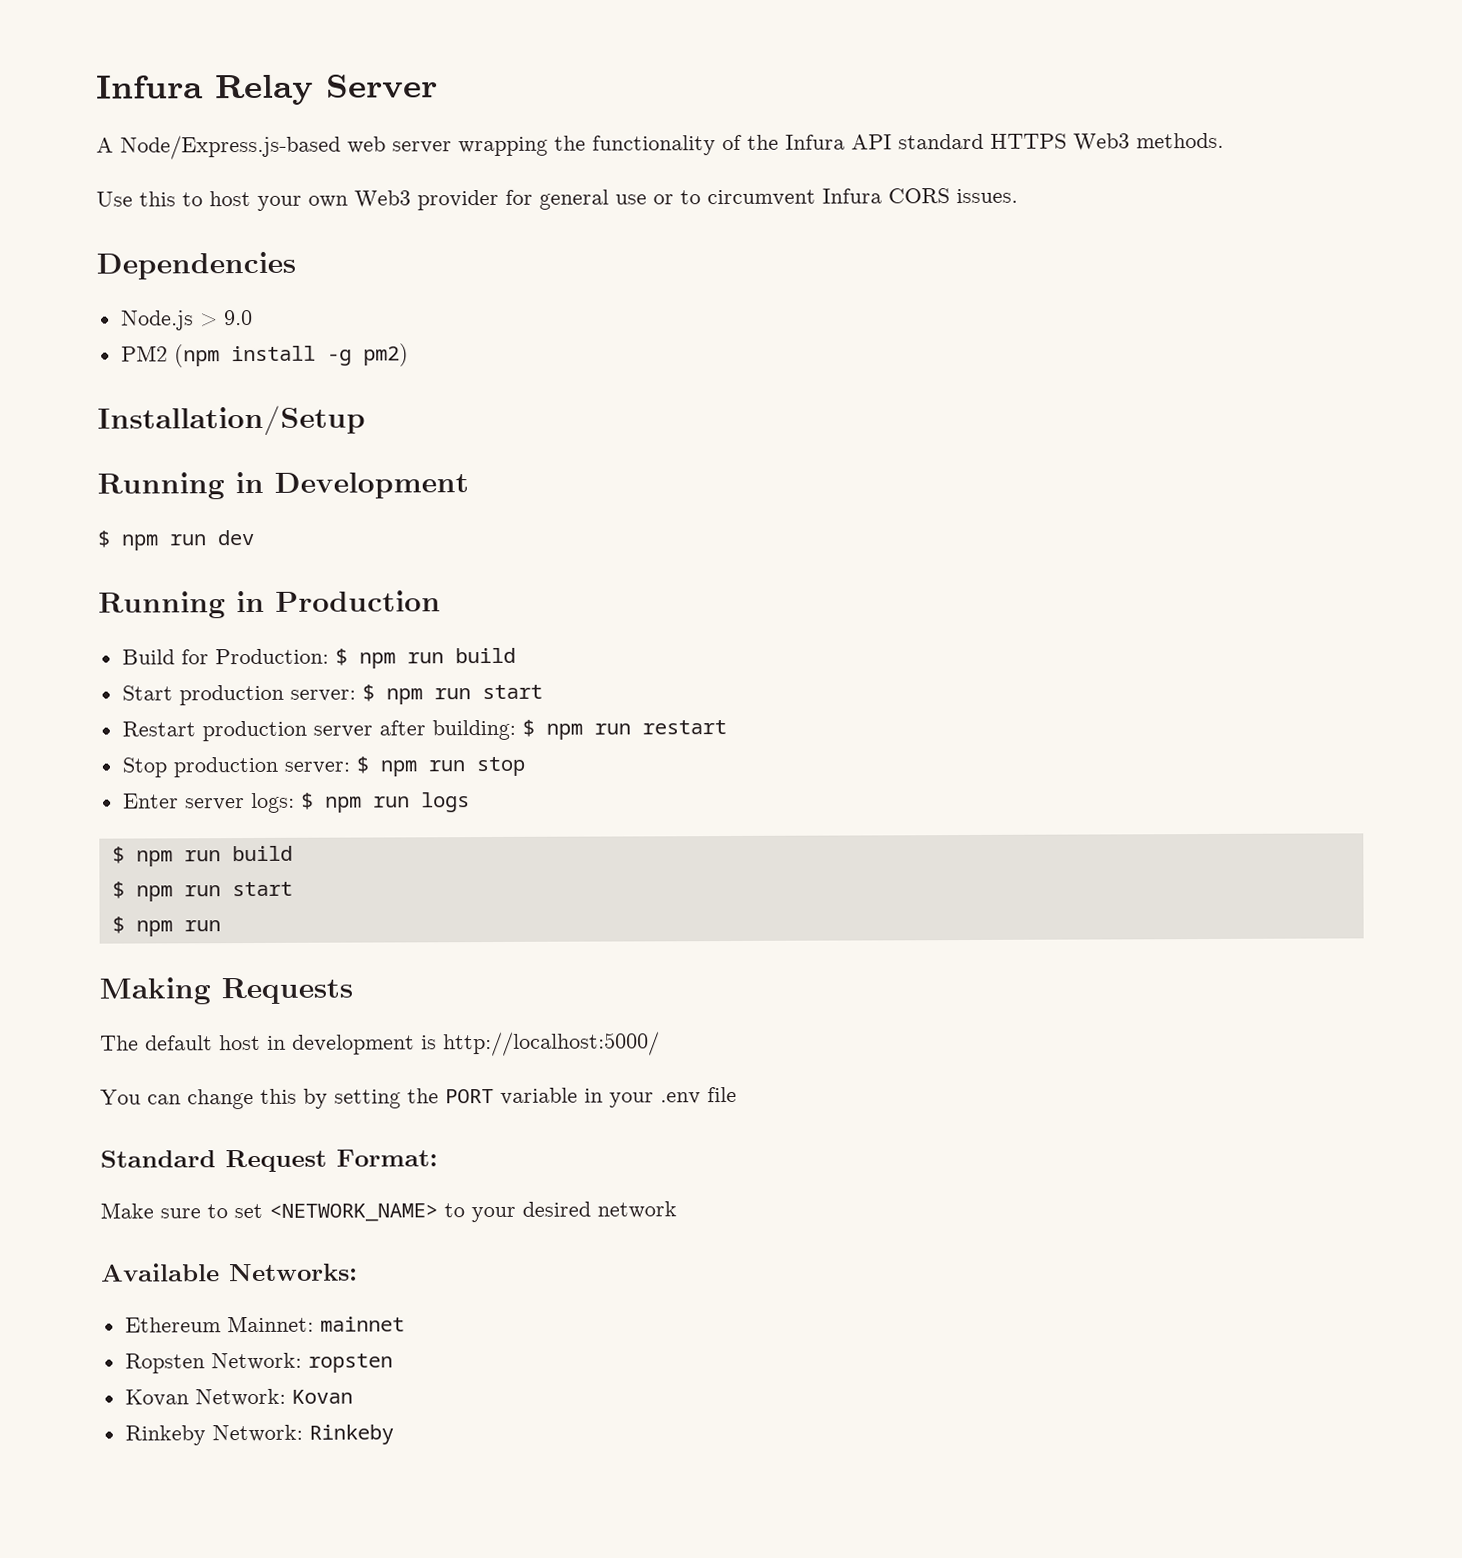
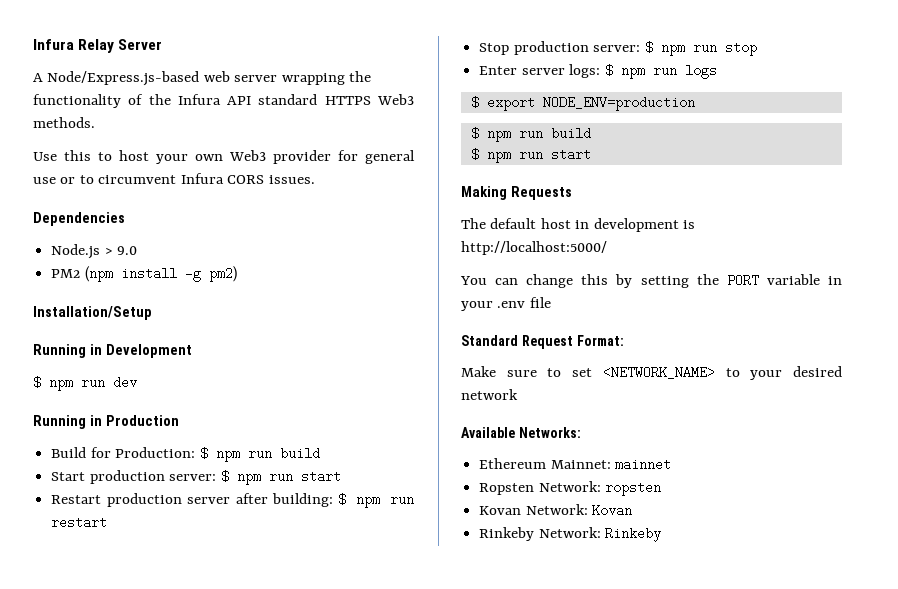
(470, 802) none -> [470,96,695,111] // $ export NODE_ENV=production
[111,916,221,937] // $ npm run -> (591, 154) none

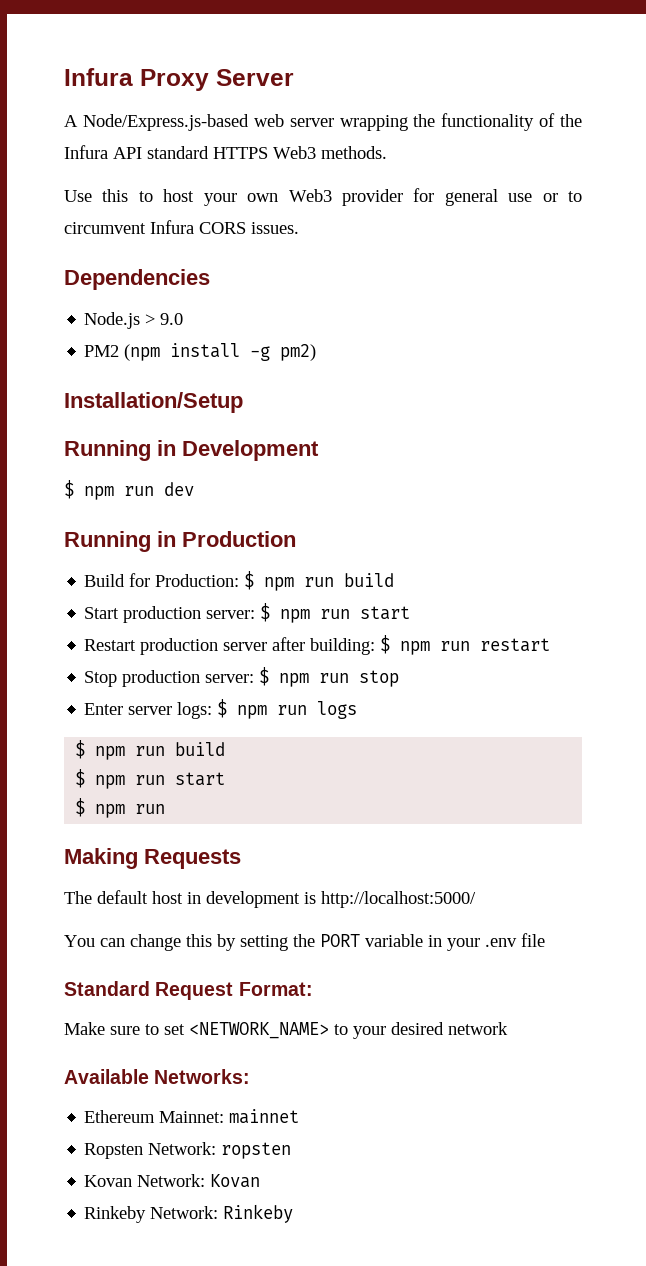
[33,39,115,53] Infura Relay -> [64,68,209,91] Infura Proxy
[470,96,695,111] // $ export NODE_ENV=production -> (358, 710) none
(591, 154) none -> [75,798,166,818] // $ npm run

